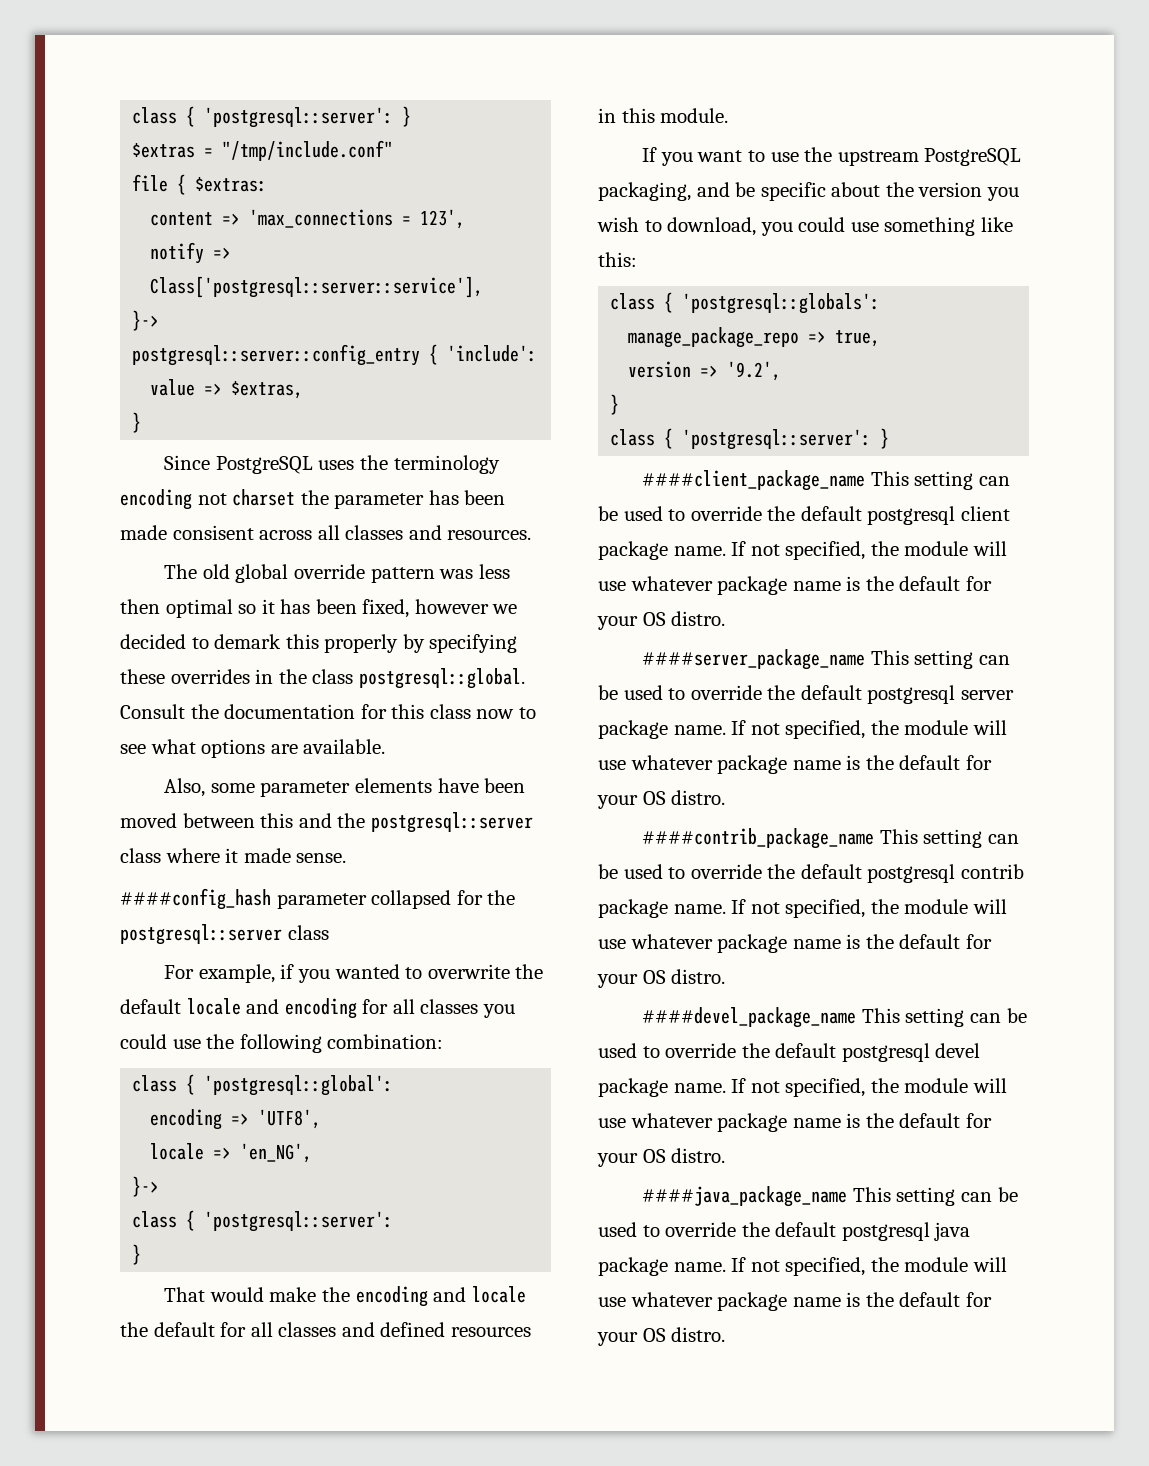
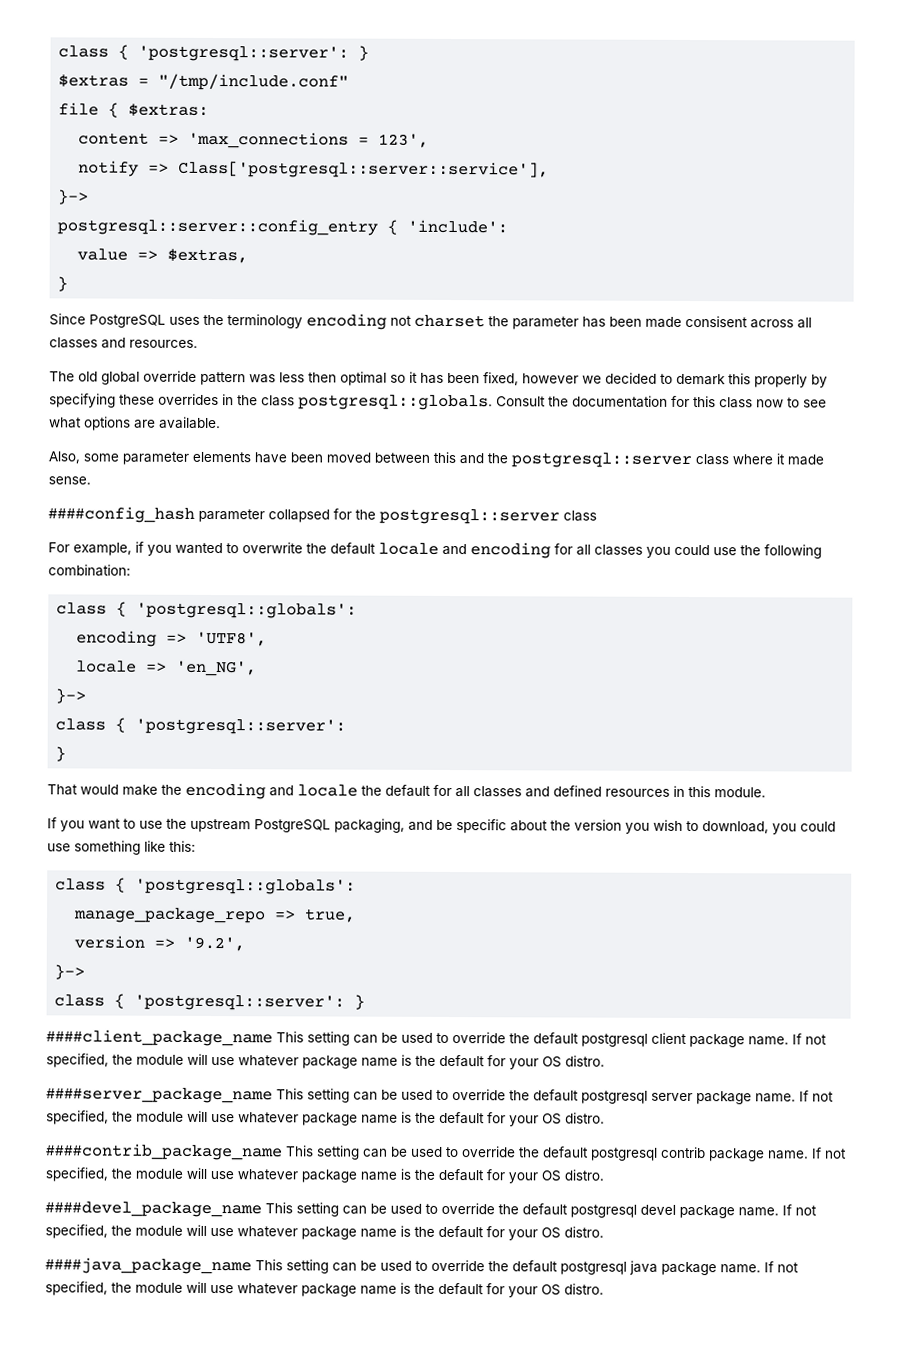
[358,668,525,689] postgresql::global. -> [298,394,493,411] postgresql::globals.
[204,1075,394,1096] 'postgresql::global': -> [136,602,358,619] 'postgresql::globals':
[610,394,620,415] } -> [54,964,86,980] }->

